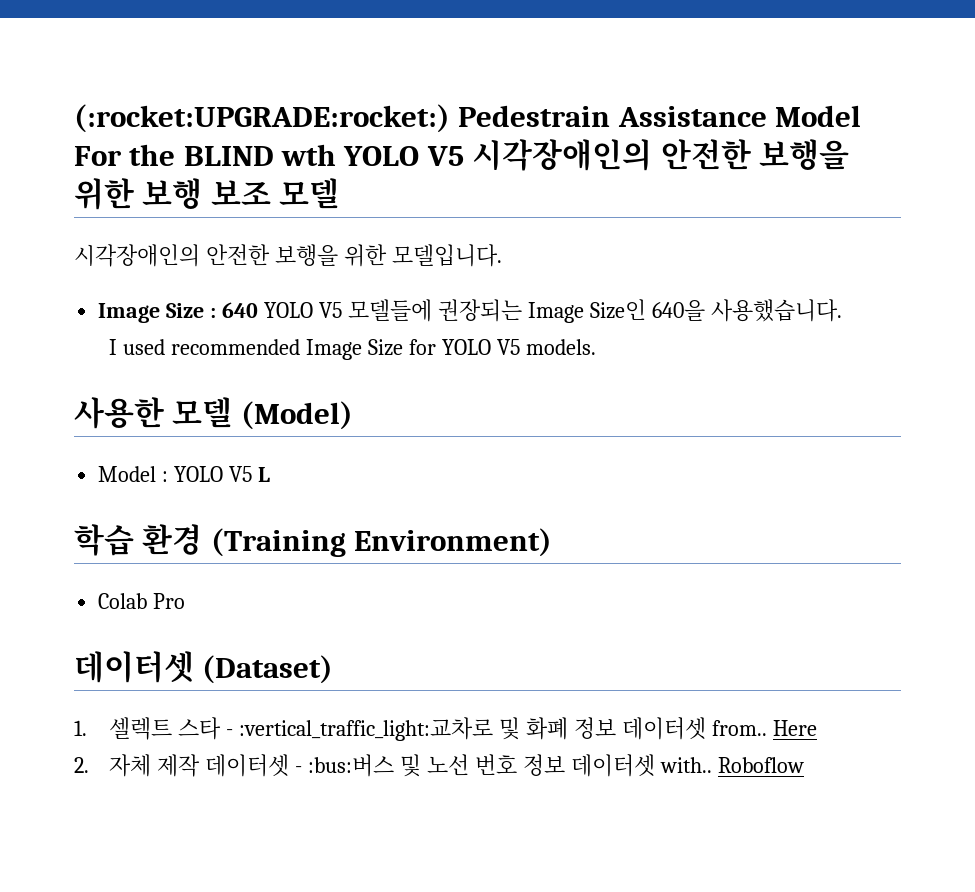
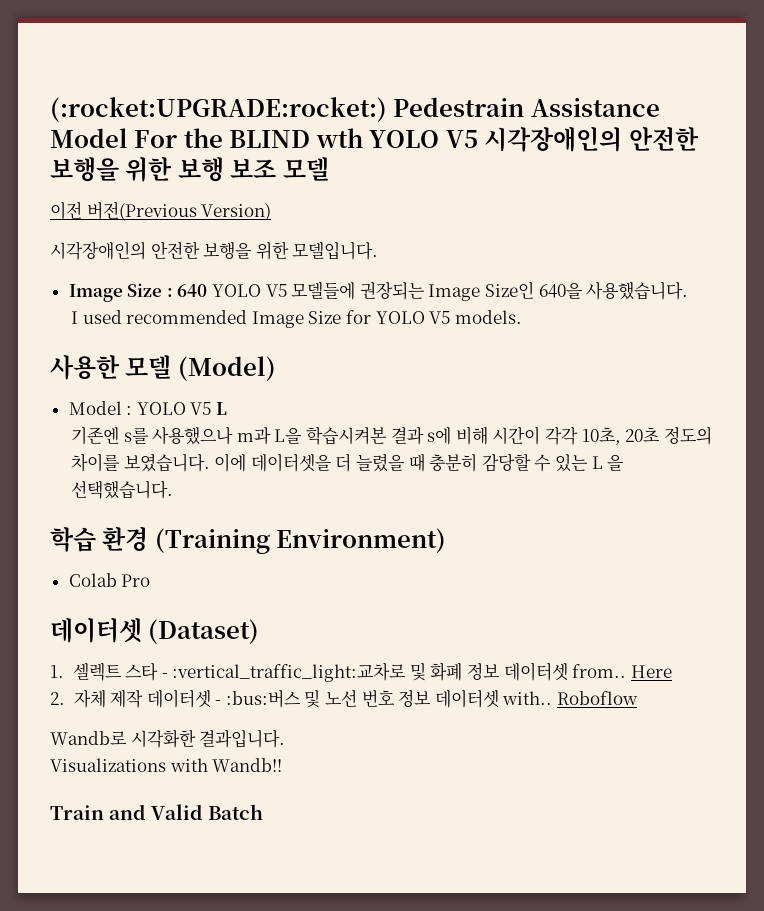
(340, 193) none -> [50,201,272,221] // 이전 버전(Previous Version)
(270, 474) none -> [71,426,712,445] [71,453,625,472] [71,480,174,499] // 기존엔 s를 사용했으나 m과 L을 학습시켜본 결과 s에 비해 시간이 각각 10초, 20초 정도의 차이를 보였습니다. 이에 데이터셋을 더 늘렸을 때 충분히 감당할 수 있는 L 을 선택했습니다.
(804, 765) none -> [50,729,286,748] [50,758,283,772] [50,804,264,820] // Wandb로 시각화한 결과입니다. // Visualizations with Wandb!! // Train and Valid Batch

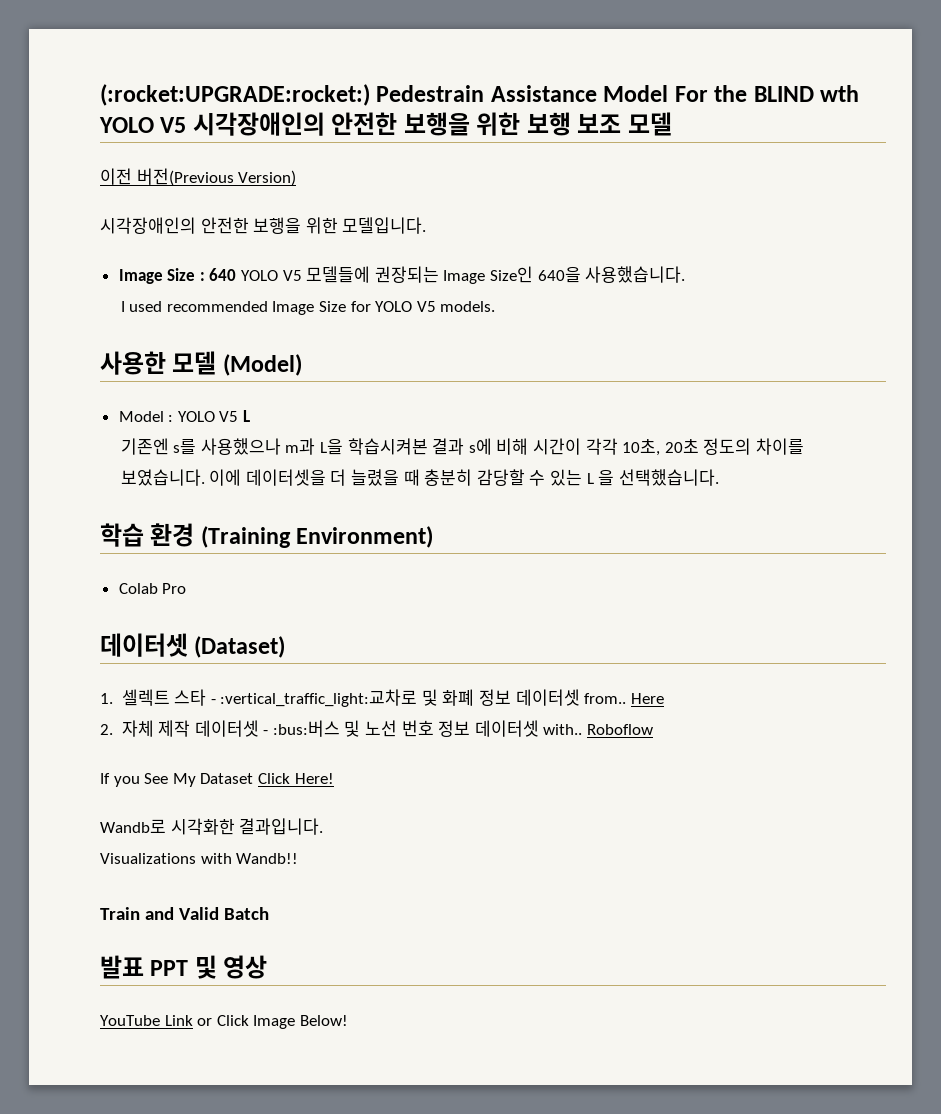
(638, 698) none -> [100,773,334,787] // If you See My Dataset Click Here!
(264, 812) none -> [100,955,268,979] [100,1015,348,1029] // 발표 PPT 및 영상 // YouTube Link or Click Image Below!

